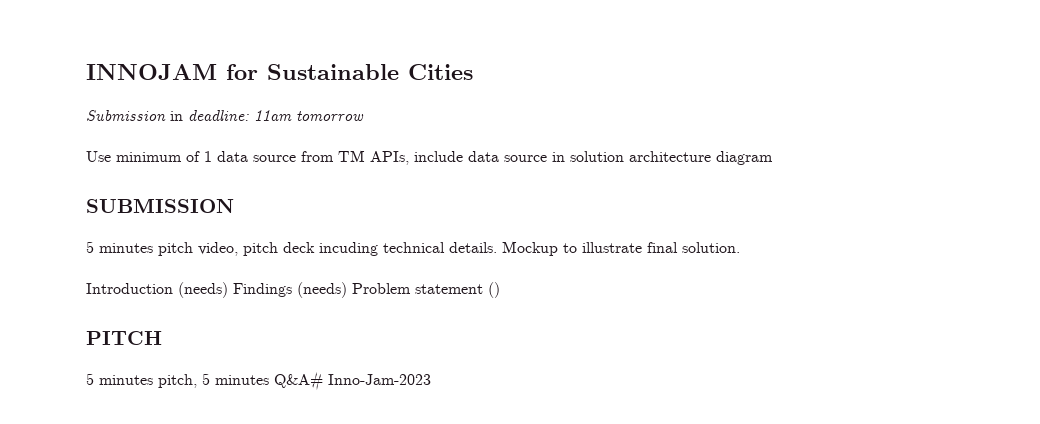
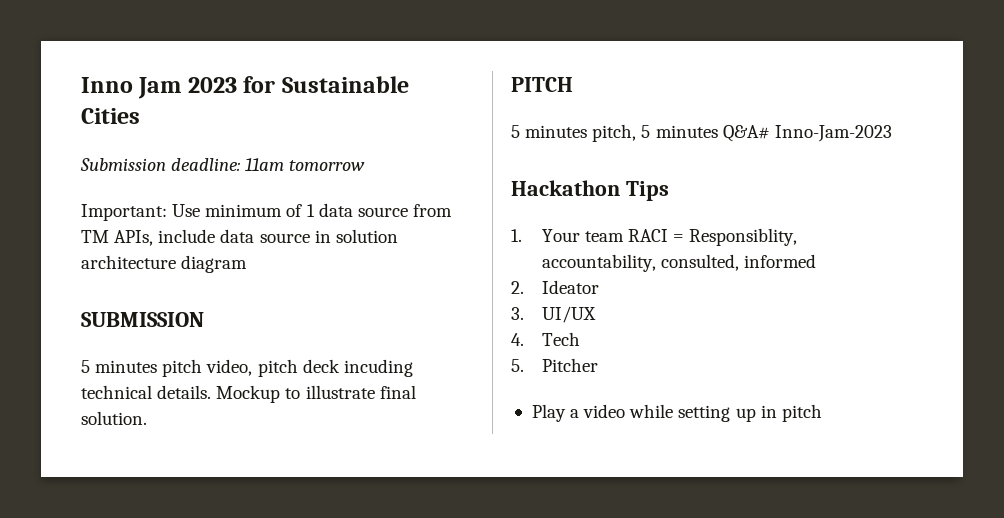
[86,64,217,80] INNOJAM -> [81,77,237,99] Inno Jam 2023
[170,111,183,121] in -> (166, 164) none
(364, 116) none -> [81,204,167,221] Important:
[86,282,500,298] // Introduction (needs) Findings (needs) Problem statement () -> (147, 418) none
(431, 379) none -> [511,180,669,201] [511,228,798,246] [541,254,817,272] [511,280,599,294] [511,306,596,323] [511,332,580,346] [511,358,598,372] [531,404,822,422] // Hackathon Tips // 1. Your team RACI = Responsiblity, accountability, consulted, informed // 2. Ideator // 3. UI/UX // 4. Tech // 5. Pitcher // Play a video while setting up in pitch

